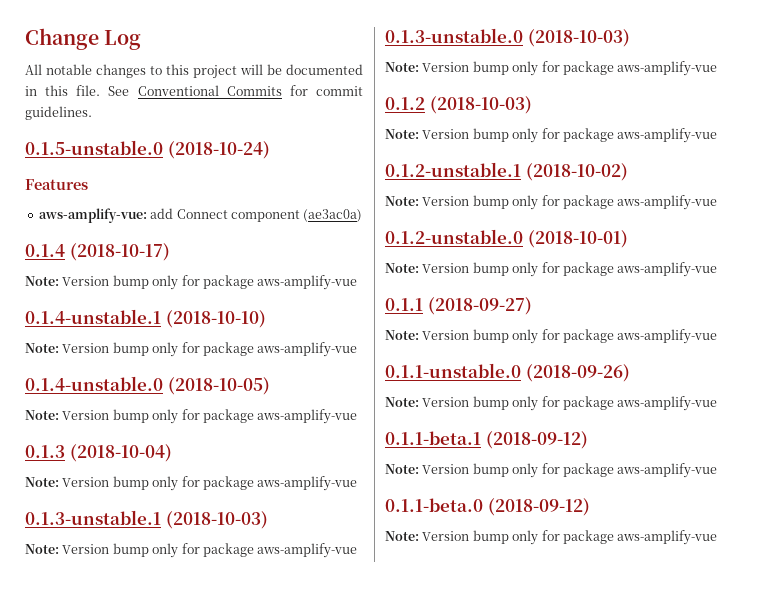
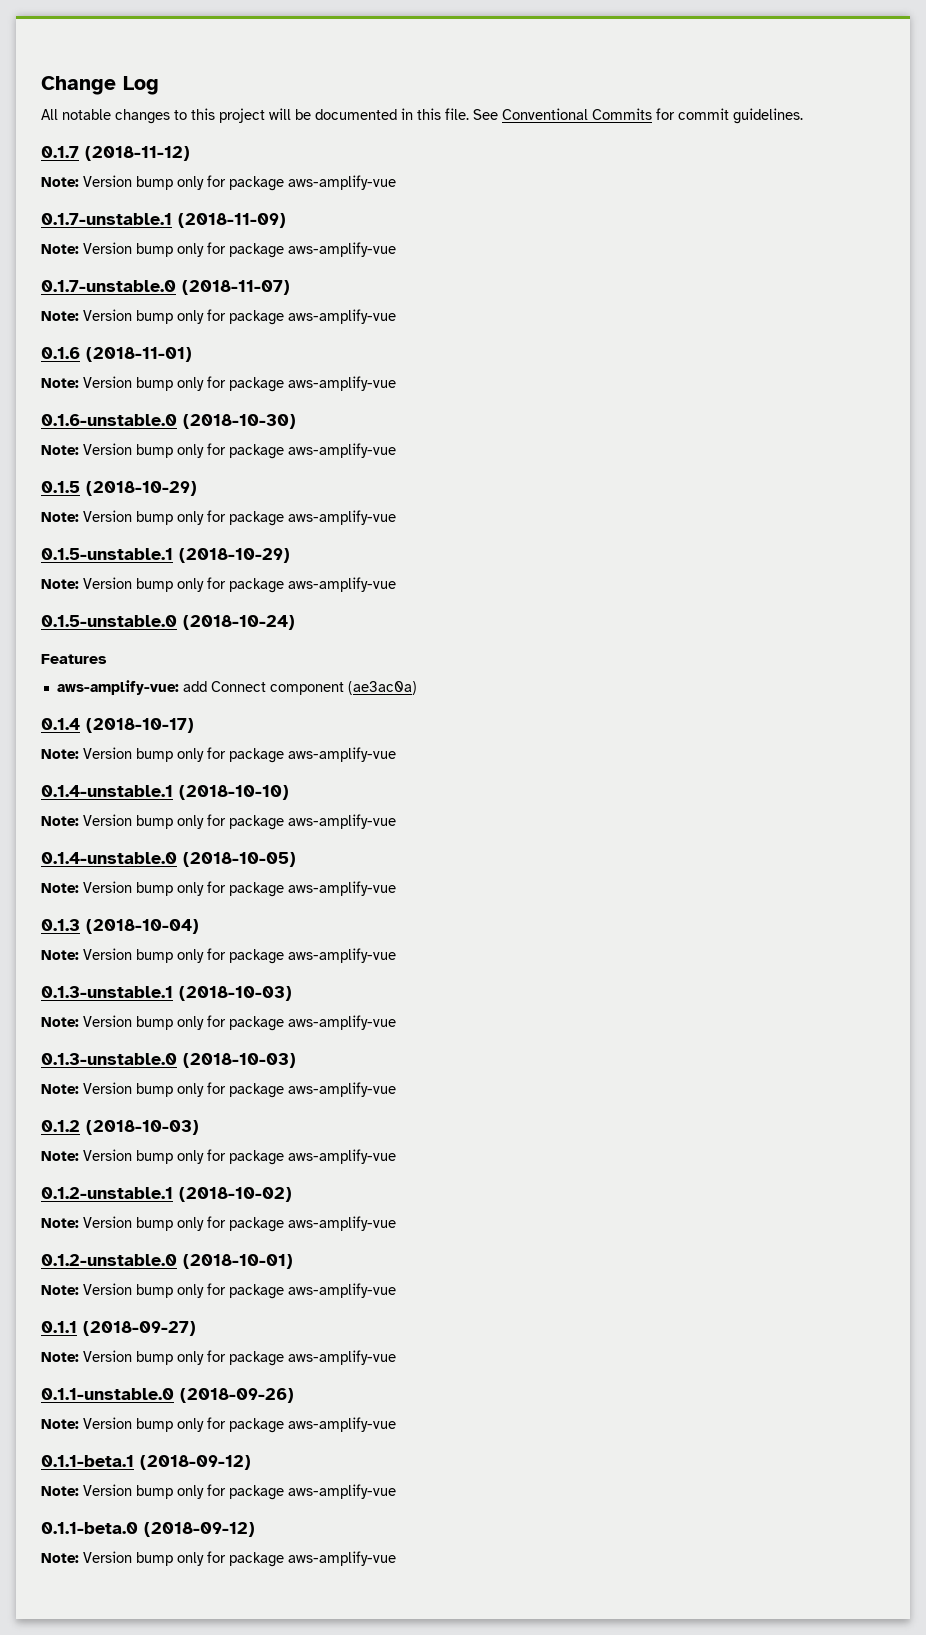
(92, 113) none -> [41,146,190,161] [41,175,396,191] [41,213,286,228] [41,242,396,258] [41,280,290,295] [41,309,396,325] [41,347,192,362] [41,376,396,392] [41,414,296,429] [41,443,396,459] [41,481,197,496] [41,510,396,526] [41,548,290,563] [41,577,396,593] // 0.1.7 (2018-11-12) // Note: Version bump only for package aws-amplify-vue // 0.1.7-unstable.1 (2018-11-09) // Note: Version bump only for package aws-amplify-vue // 0.1.7-unstable.0 (2018-11-07) // Note: Version bump only for package aws-amplify-vue // 0.1.6 (2018-11-01) // Note: Version bump only for package aws-amplify-vue // 0.1.6-unstable.0 (2018-10-30) // Note: Version bump only for package aws-amplify-vue // 0.1.5 (2018-10-29) // Note: Version bump only for package aws-amplify-vue // 0.1.5-unstable.1 (2018-10-29) // Note: Version bump only for package aws-amplify-vue

